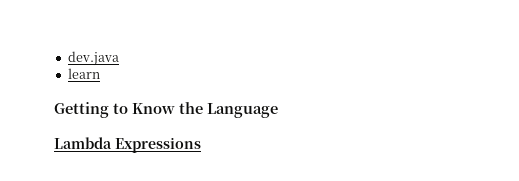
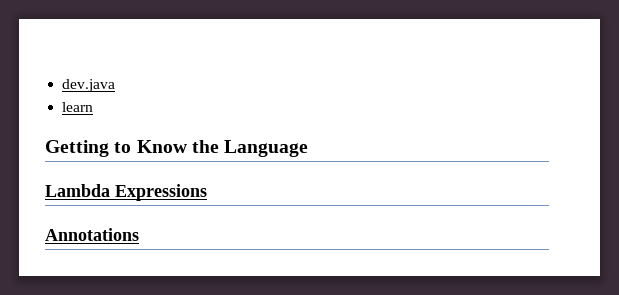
(201, 145) none -> [45,228,139,241] // Annotations

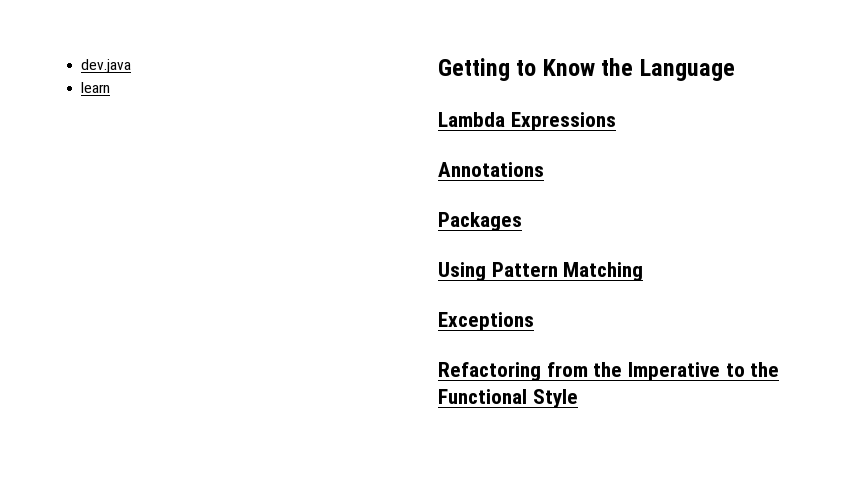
(139, 234) none -> [438,212,522,231] [438,262,644,281] [438,312,534,331] [438,362,780,381] [438,389,578,408] // Packages // Using Pattern Matching // Exceptions // Refactoring from the Imperative to the Functional Style

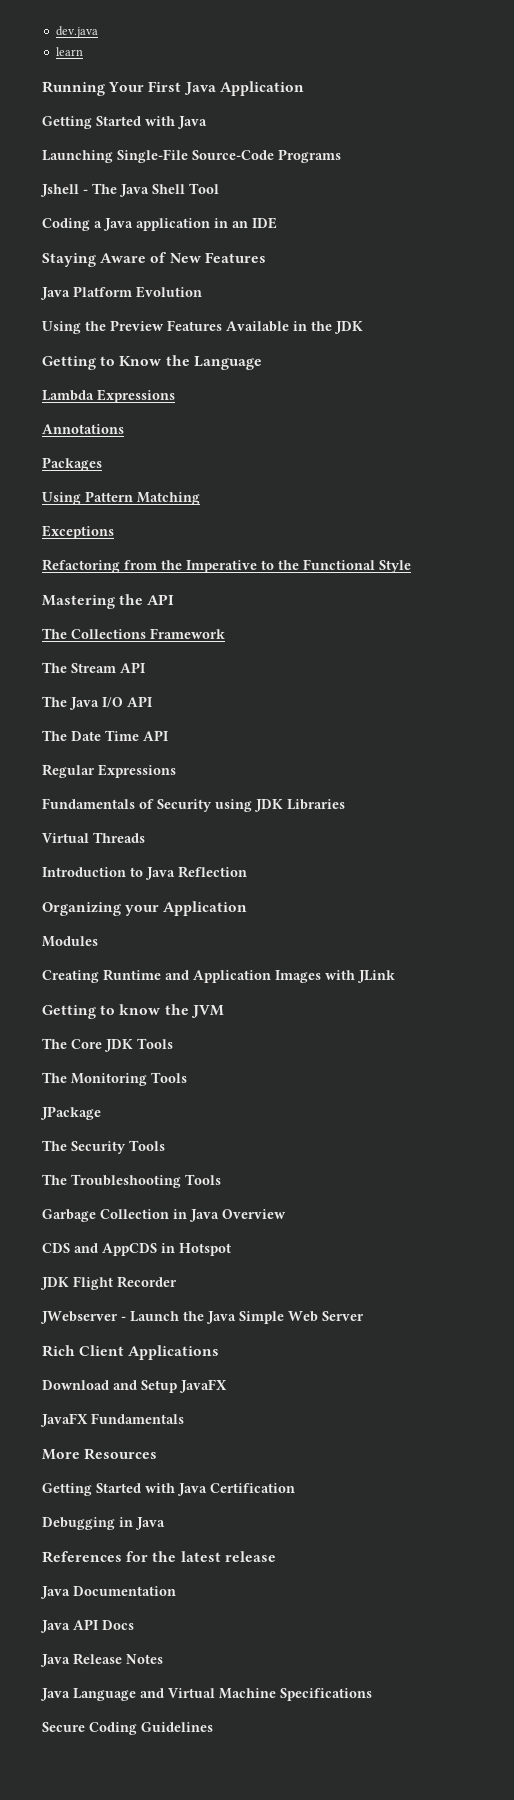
(111, 87) none -> [42,81,304,96] [42,116,207,129] [42,149,341,163] [40,183,219,197] [42,217,277,231] [42,252,266,267] [40,286,202,300] [42,320,363,334] // Running Your First Java Application // Getting Started with Java // Launching Single-File Source-Code Programs // Jshell - The Java Shell Tool // Coding a Java application in an IDE // Staying Aware of New Features // Java Platform Evolution // Using the Preview Features Available in the JDK
(578, 398) none -> [42,594,175,609] [42,628,225,639] [42,662,146,673] [42,696,153,710] [42,730,169,741] [42,764,176,778] [42,798,345,812] [42,832,145,843] [42,866,247,880] [42,901,248,916] [42,936,98,947] [42,969,395,983] [42,1004,224,1019] [42,1038,173,1052] [42,1072,187,1086] [40,1106,101,1120] [42,1140,165,1154] [42,1174,221,1188] [42,1209,286,1222] [42,1243,231,1256] [40,1276,177,1290] [40,1311,364,1324] [42,1345,220,1360] [42,1379,227,1393] [40,1413,184,1427] [42,1448,158,1460] [42,1483,295,1496] [42,1517,165,1530] [42,1551,276,1563] [40,1586,176,1599] [40,1619,134,1633] [40,1653,163,1667] [40,1688,372,1701] [42,1722,213,1735] // Mastering the API // The Collections Framework // The Stream API // The Java I/O API // The Date Time API // Regular Expressions // Fundamentals of Security using JDK Libraries // Virtual Threads // Introduction to Java Reflection // Organizing your Application // Modules // Creating Runtime and Application Images with JLink // Getting to know the JVM // The Core JDK Tools // The Monitoring Tools // JPackage // The Security Tools // The Troubleshooting Tools // Garbage Collection in Java Overview // CDS and AppCDS in Hotspot // JDK Flight Recorder // JWebserver - Launch the Java Simple Web Server // Rich Client Applications // Download and Setup JavaFX // JavaFX Fundamentals // More Resources // Getting Started with Java Certification // Debugging in Java // References for the latest release // Java Documentation // Java API Docs // Java Release Notes // Java Language and Virtual Machine Specifications // Secure Coding Guidelines

